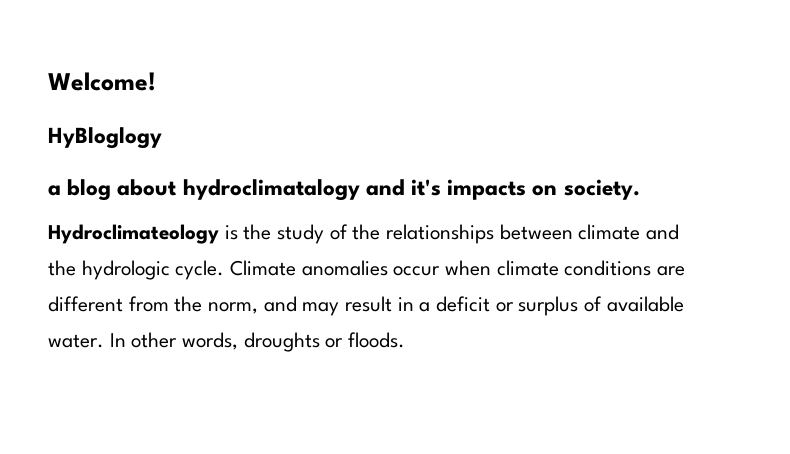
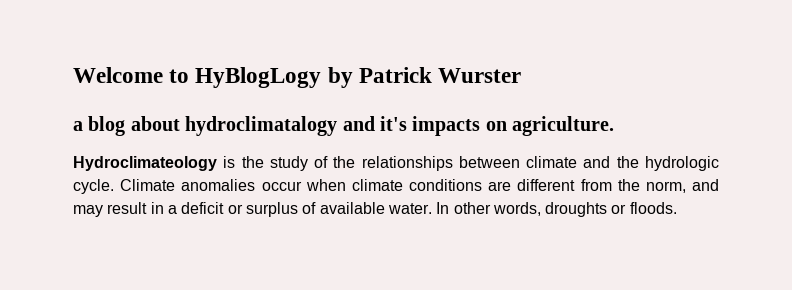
[48,72,156,91] [48,127,162,149] Welcome! // HyBloglogy -> [73,67,522,88] Welcome to HyBlogLogy by Patrick Wurster
[563,179,640,200] society. -> [512,116,615,136] agriculture.

